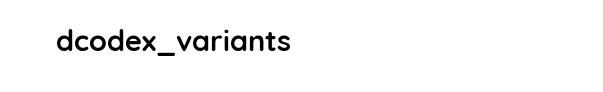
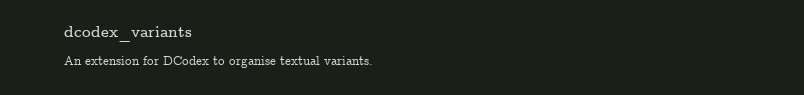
(291, 42) none -> [64,56,373,68] // An extension for DCodex to organise textual variants.

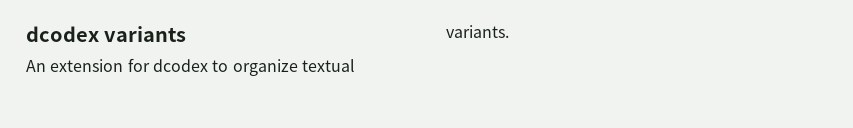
[64,26,192,42] dcodex_variants -> [26,26,187,42] dcodex variants
[163,56,276,68] DCodex to organise -> [152,59,298,76] dcodex to organize

